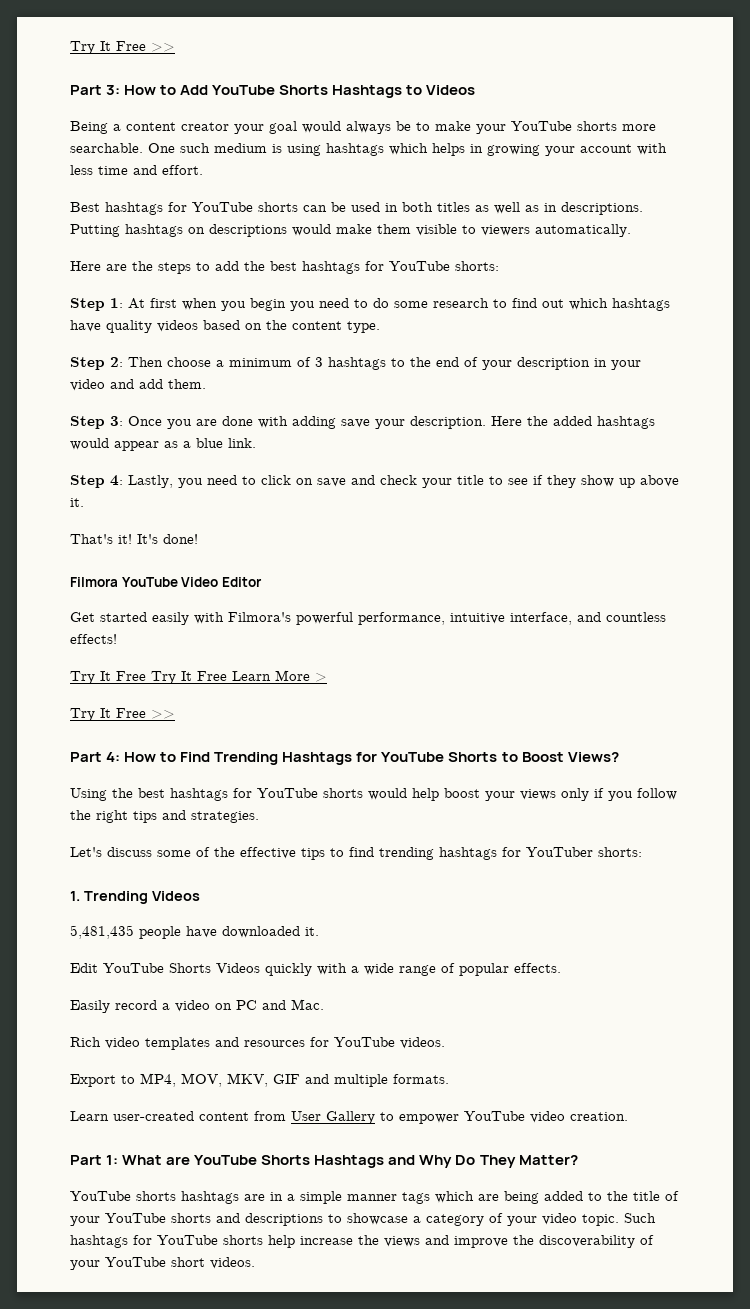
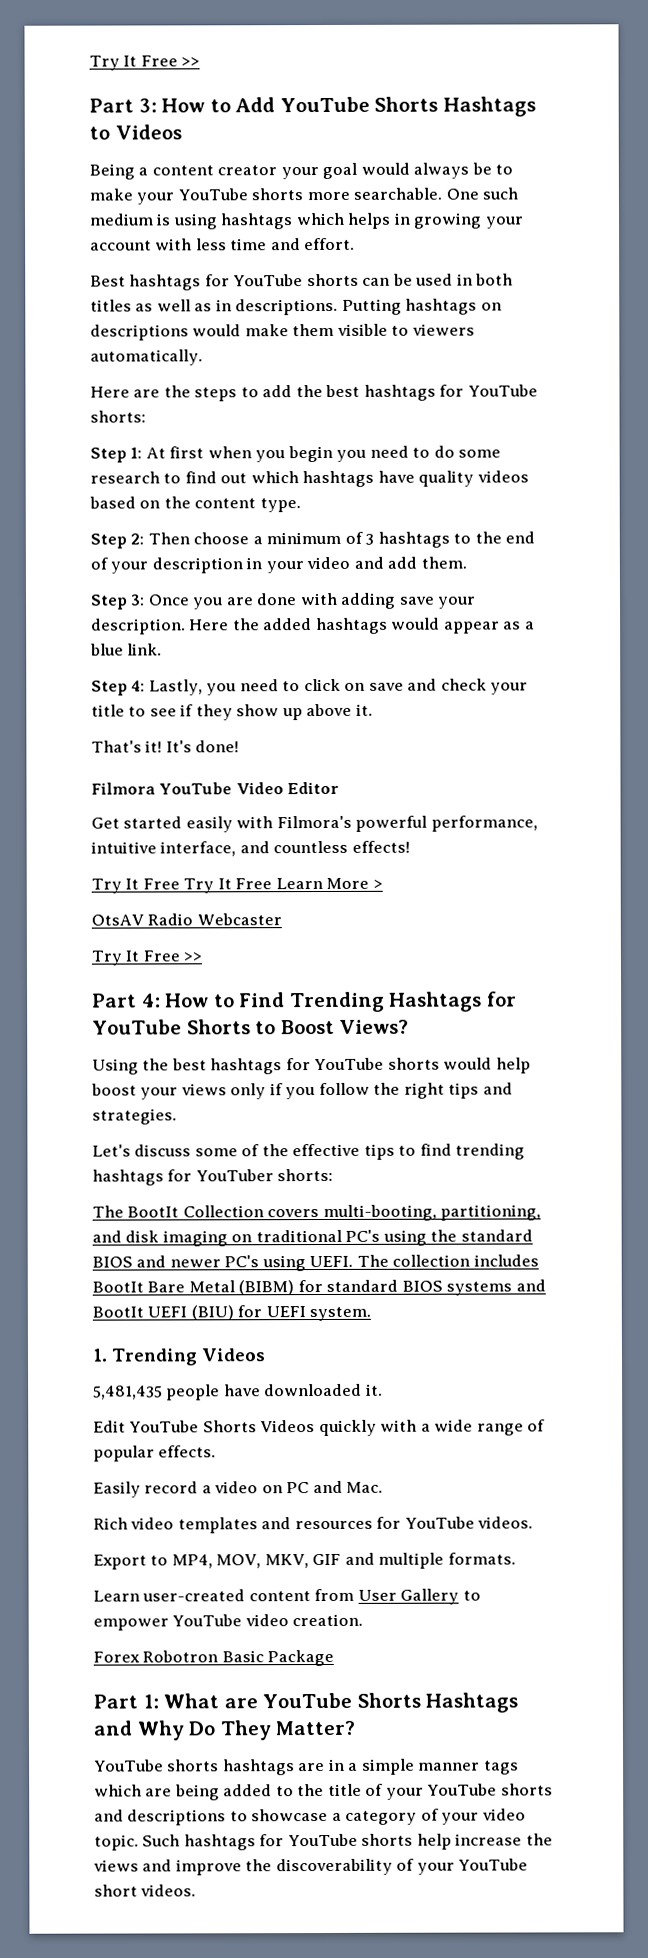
(327, 677) none -> [91,913,282,926] // OtsAV Radio Webcaster
(642, 852) none -> [92,1204,542,1222] [92,1229,533,1247] [92,1254,539,1272] [92,1279,546,1296] [92,1305,372,1322] // The BootIt Collection covers multi-booting, partitioning, and disk imaging on traditional PC's using the standard BIOS and newer PC's using UEFI. The collection includes BootIt Bare Metal (BIBM) for standard BIOS systems and BootIt UEFI (BIU) for UEFI system.
(628, 1116) none -> [93,1649,335,1667] // Forex Robotron Basic Package

